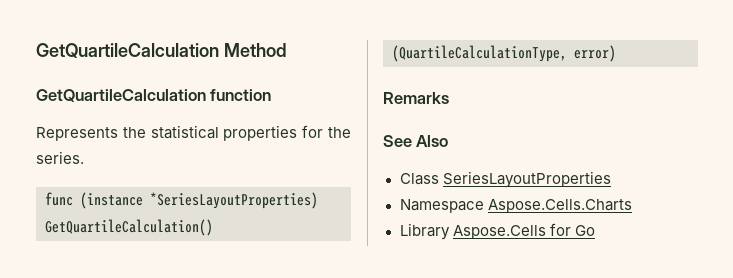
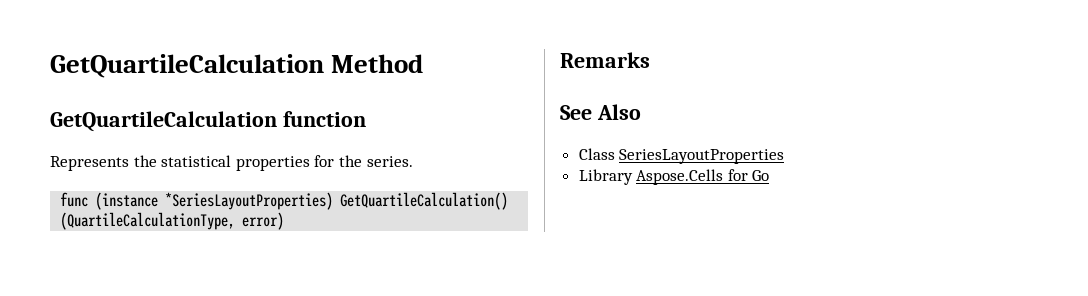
[399,199,632,213] // Namespace Aspose.Cells.Charts -> (785, 156) none

